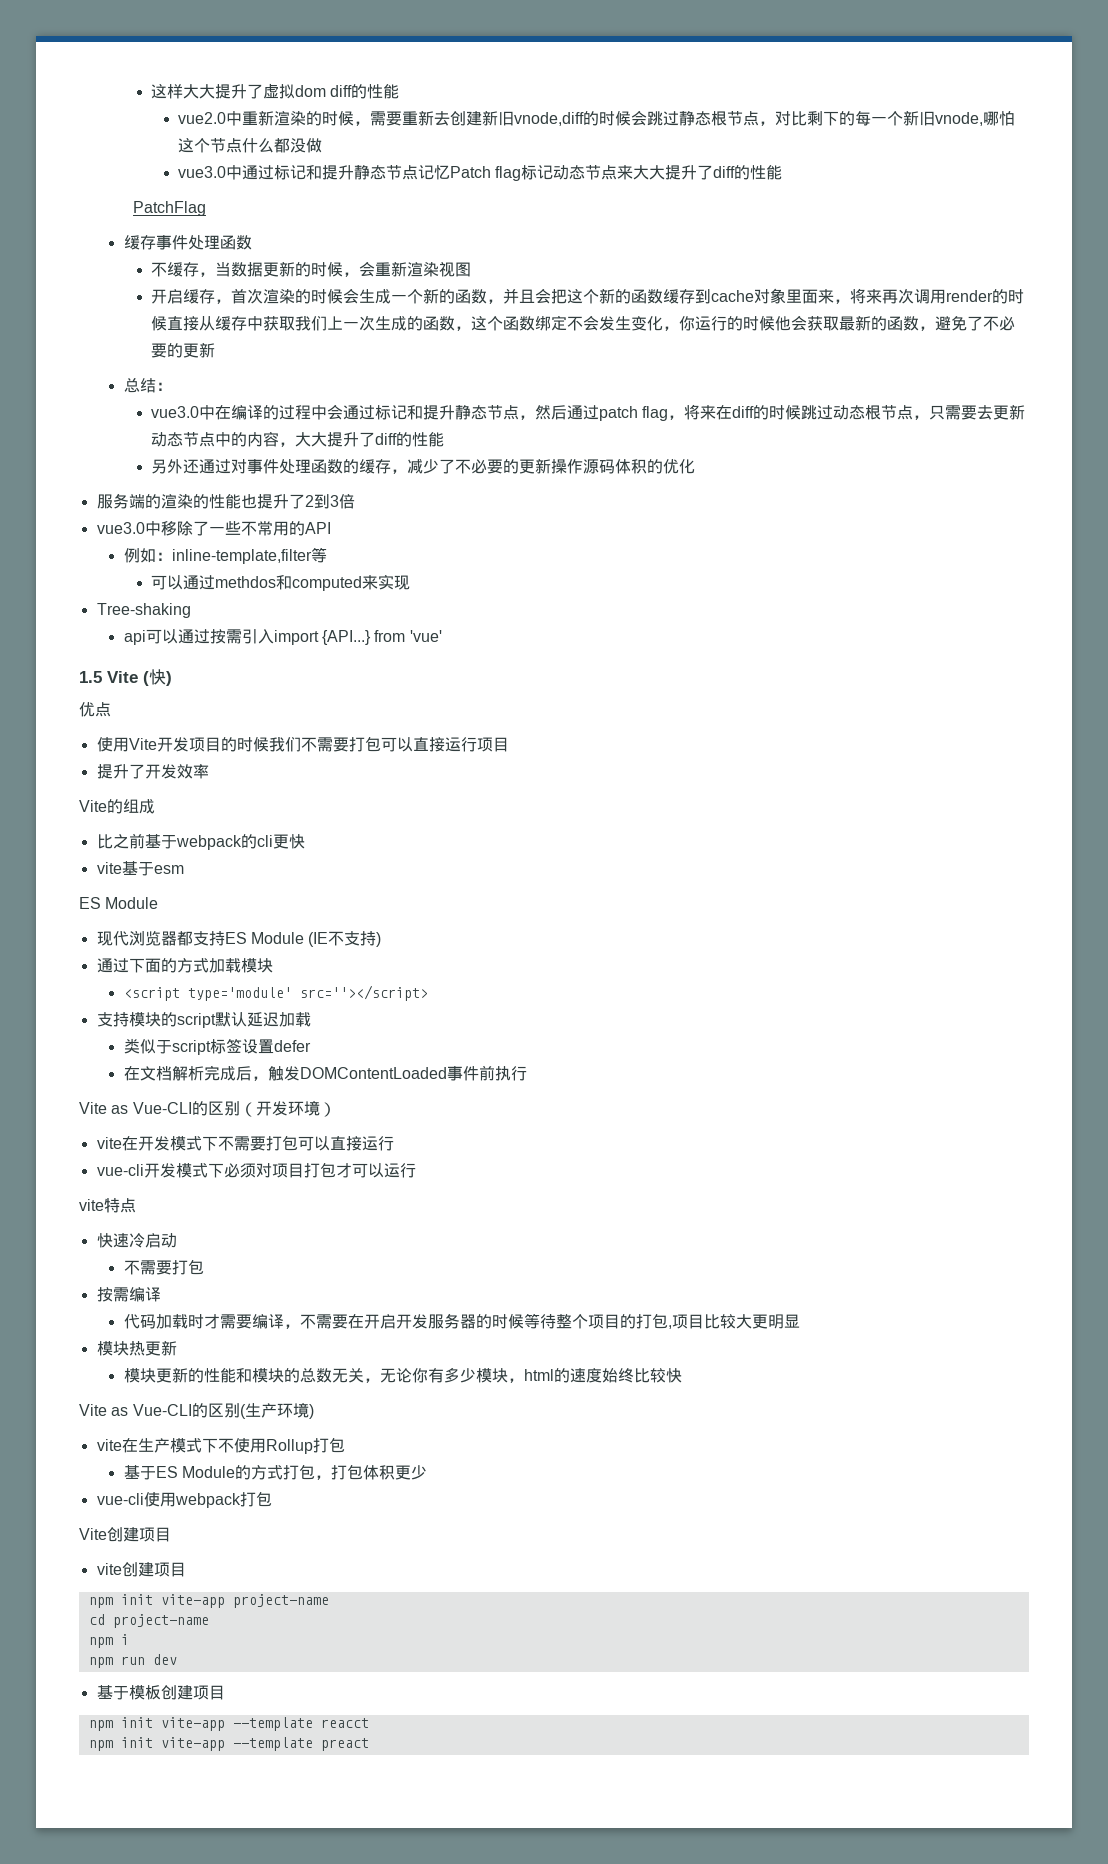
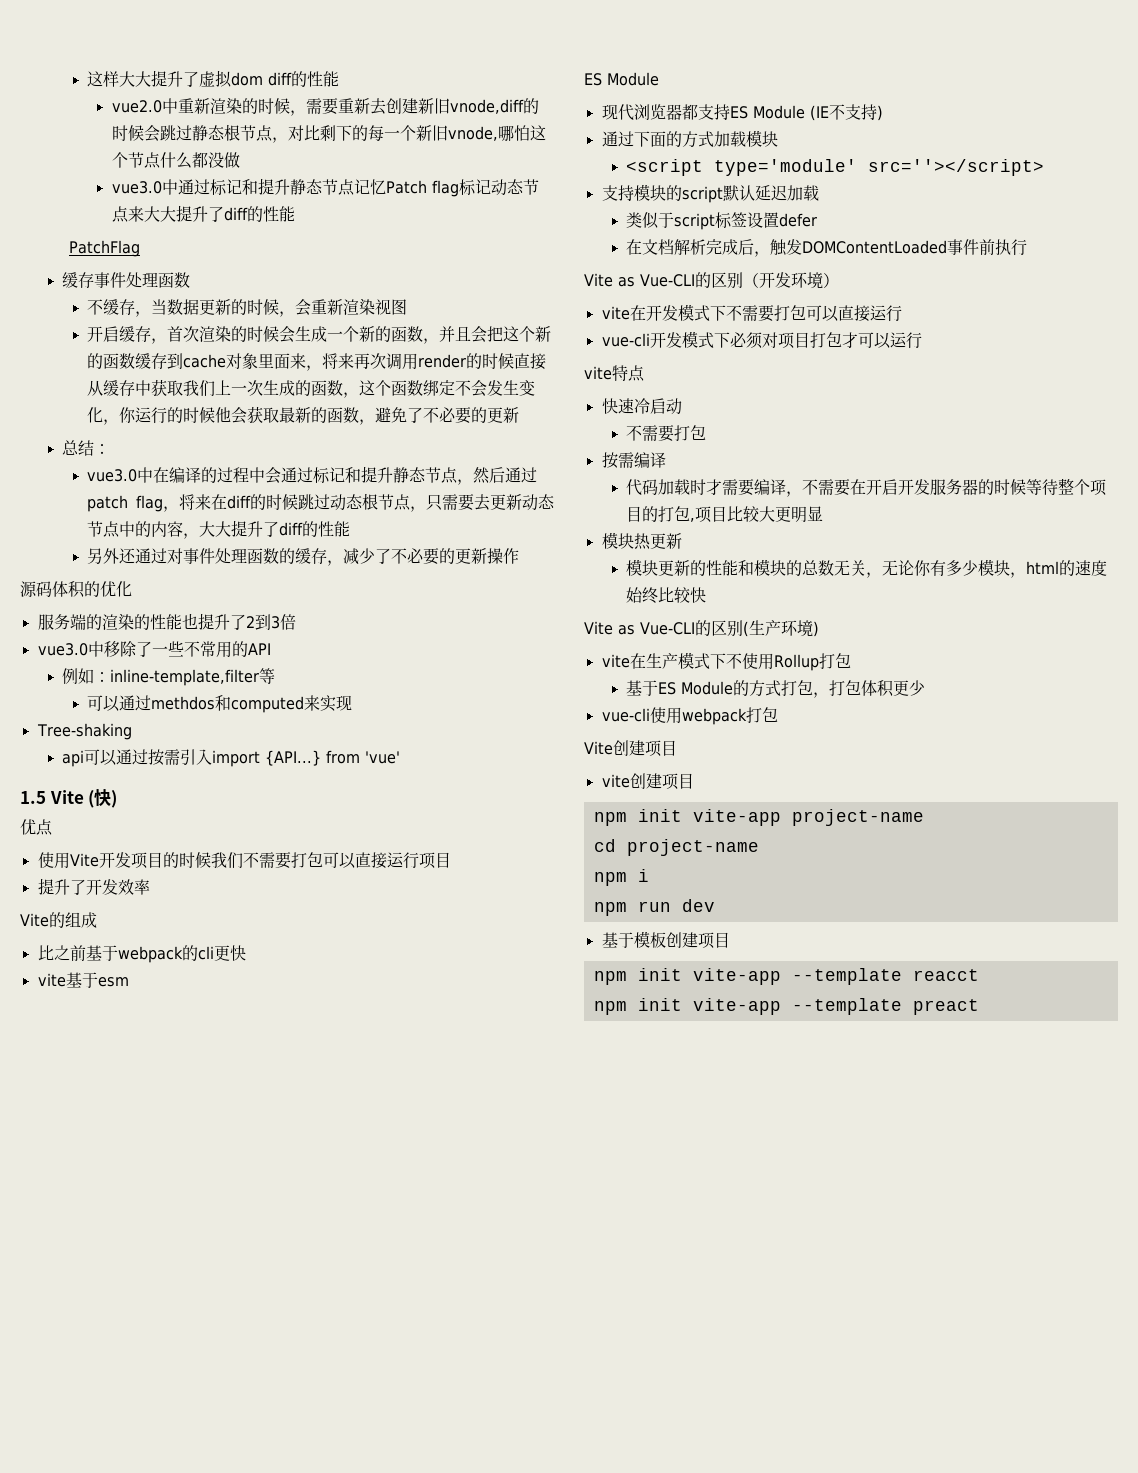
(583, 466) none -> (519, 556) //

